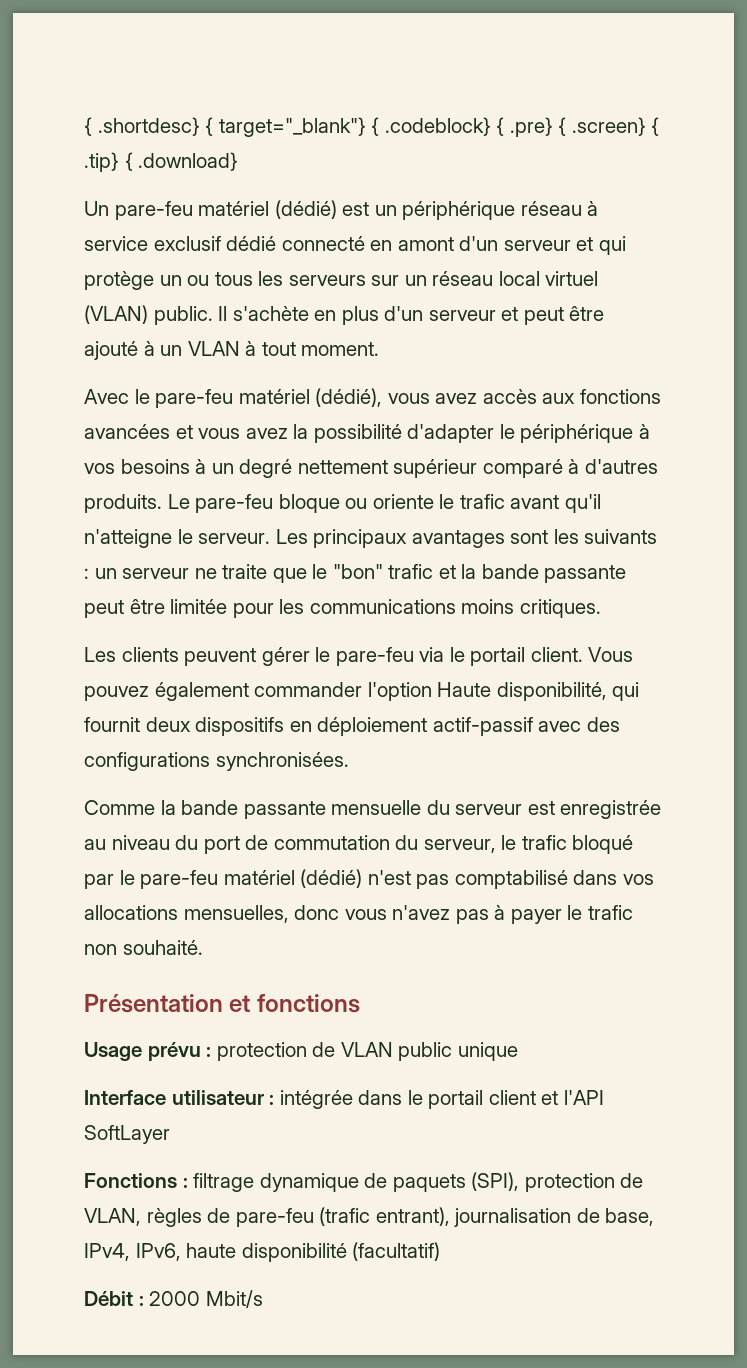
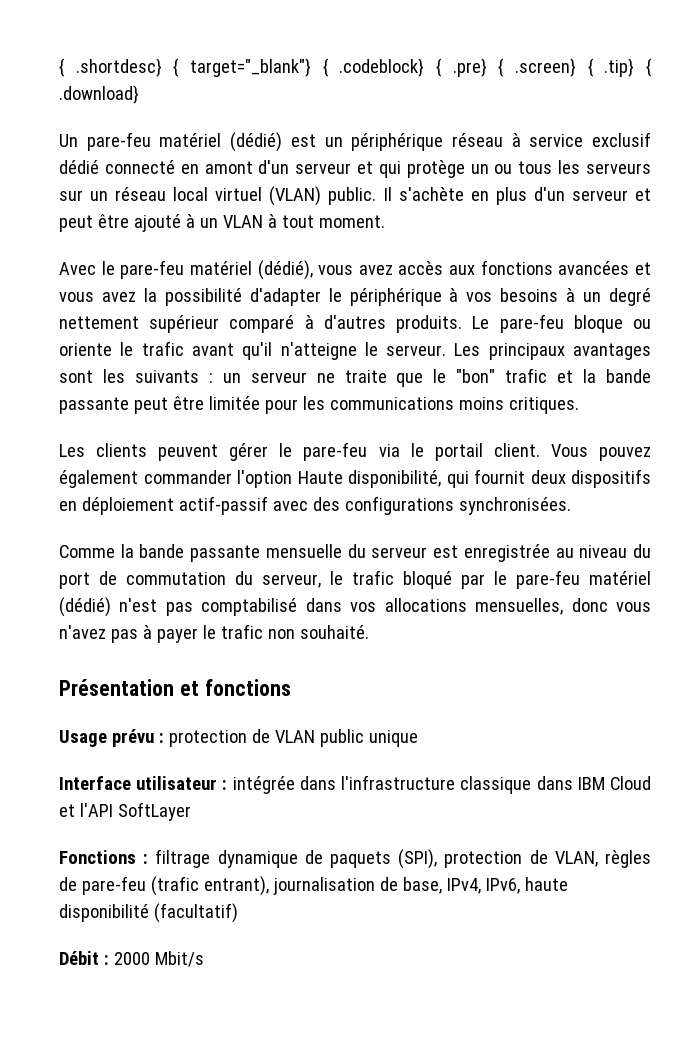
[407,1090,536,1109] le portail client -> [341,775,651,794] l'infrastructure classique dans IBM Cloud

